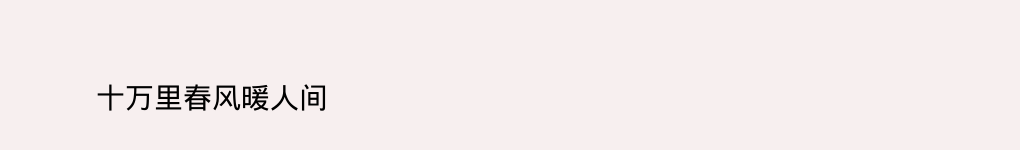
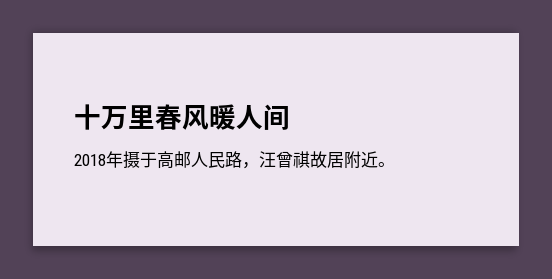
(328, 97) none -> [74,151,395,169] // 2018年摄于高邮人民路，汪曾祺故居附近。

